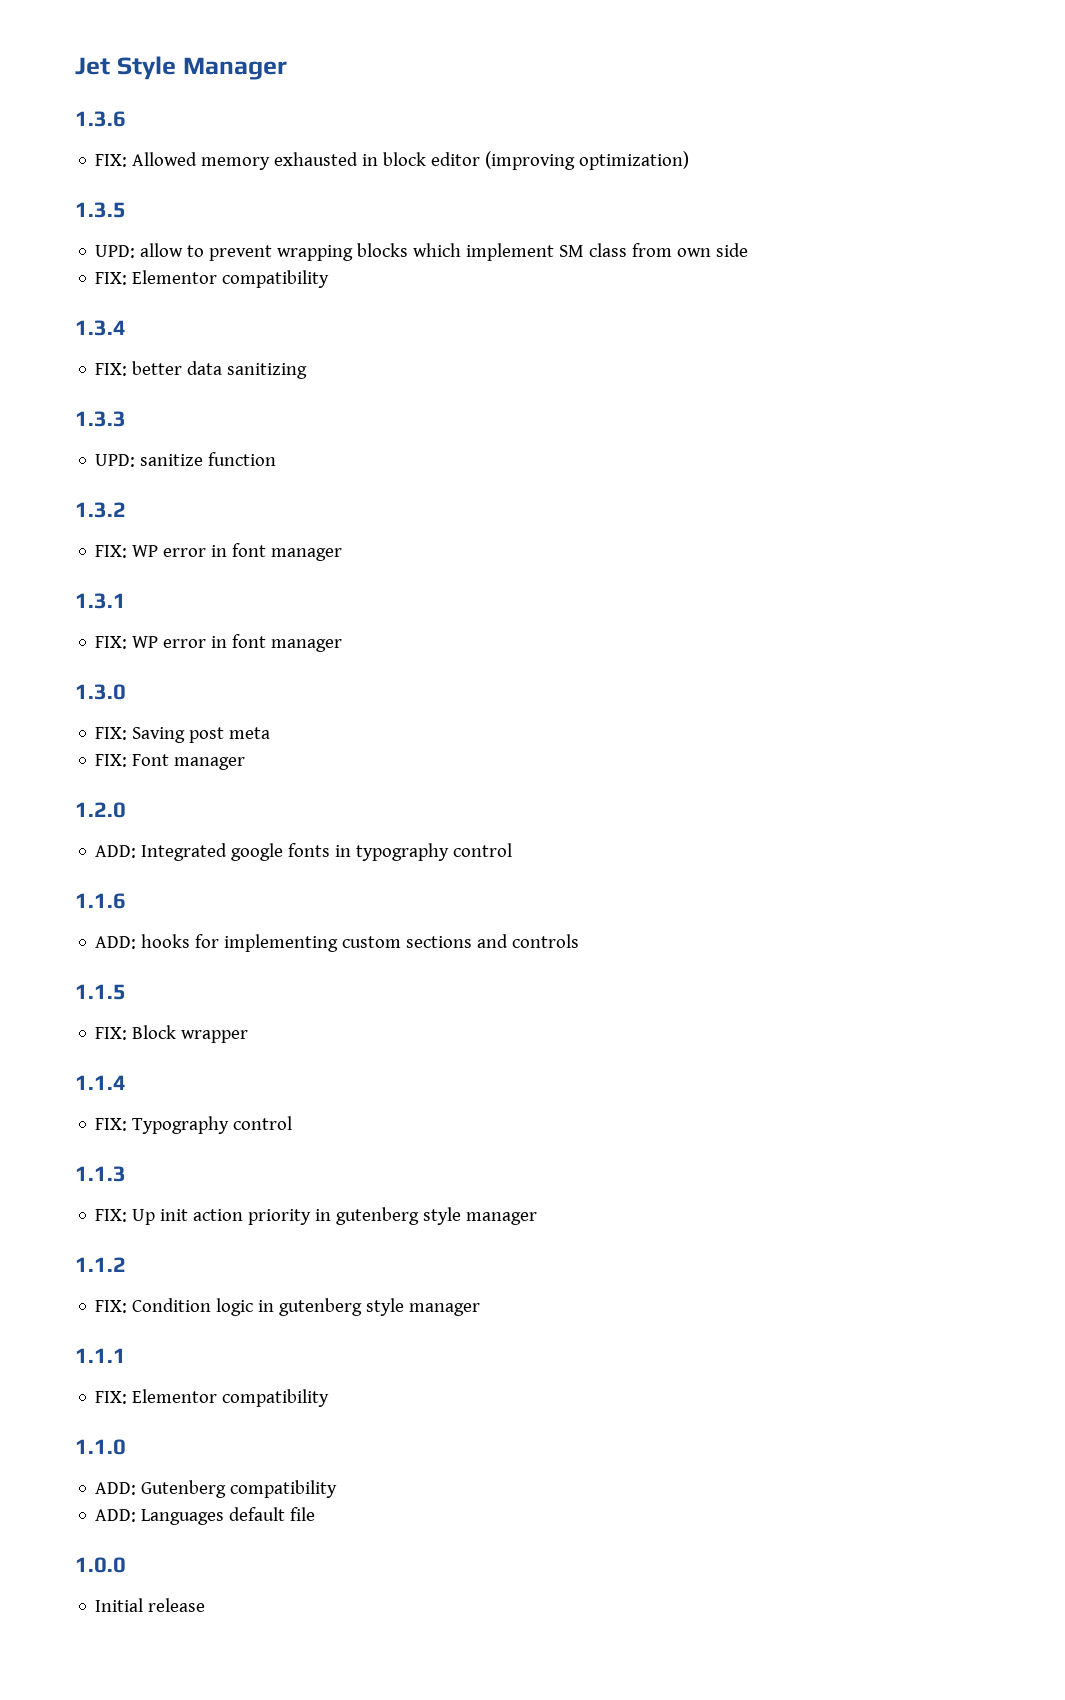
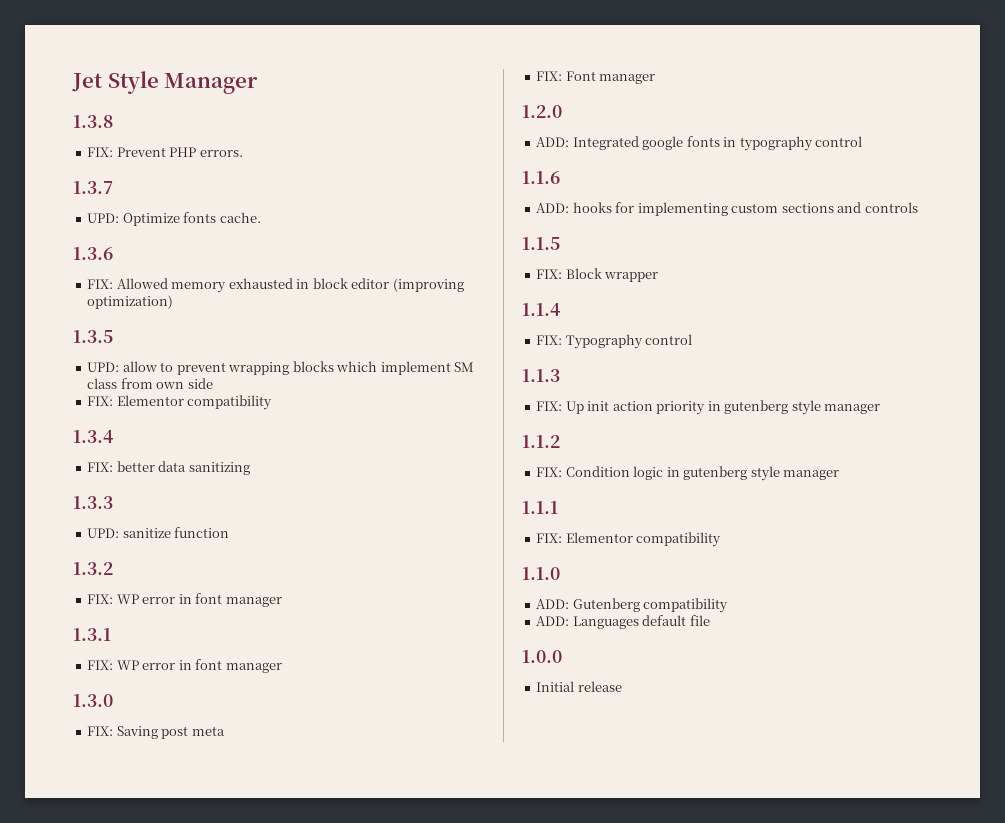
(287, 68) none -> [73,115,113,128] [87,147,243,157] [73,181,113,194] [87,212,261,226] // 1.3.8 // FIX: Prevent PHP errors. // 1.3.7 // UPD: Optimize fonts cache.

